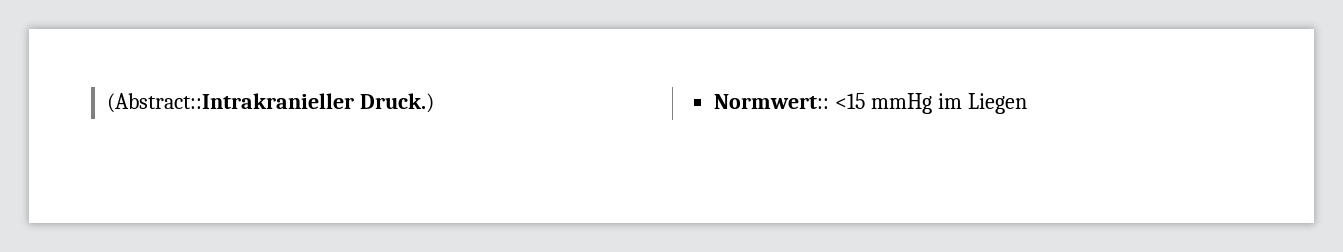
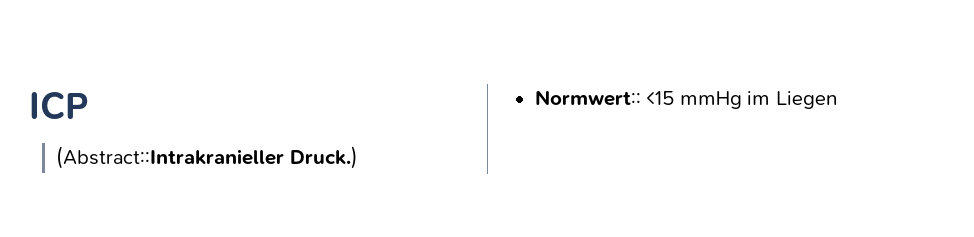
(106, 103) none -> [29,91,88,120] ICP //

